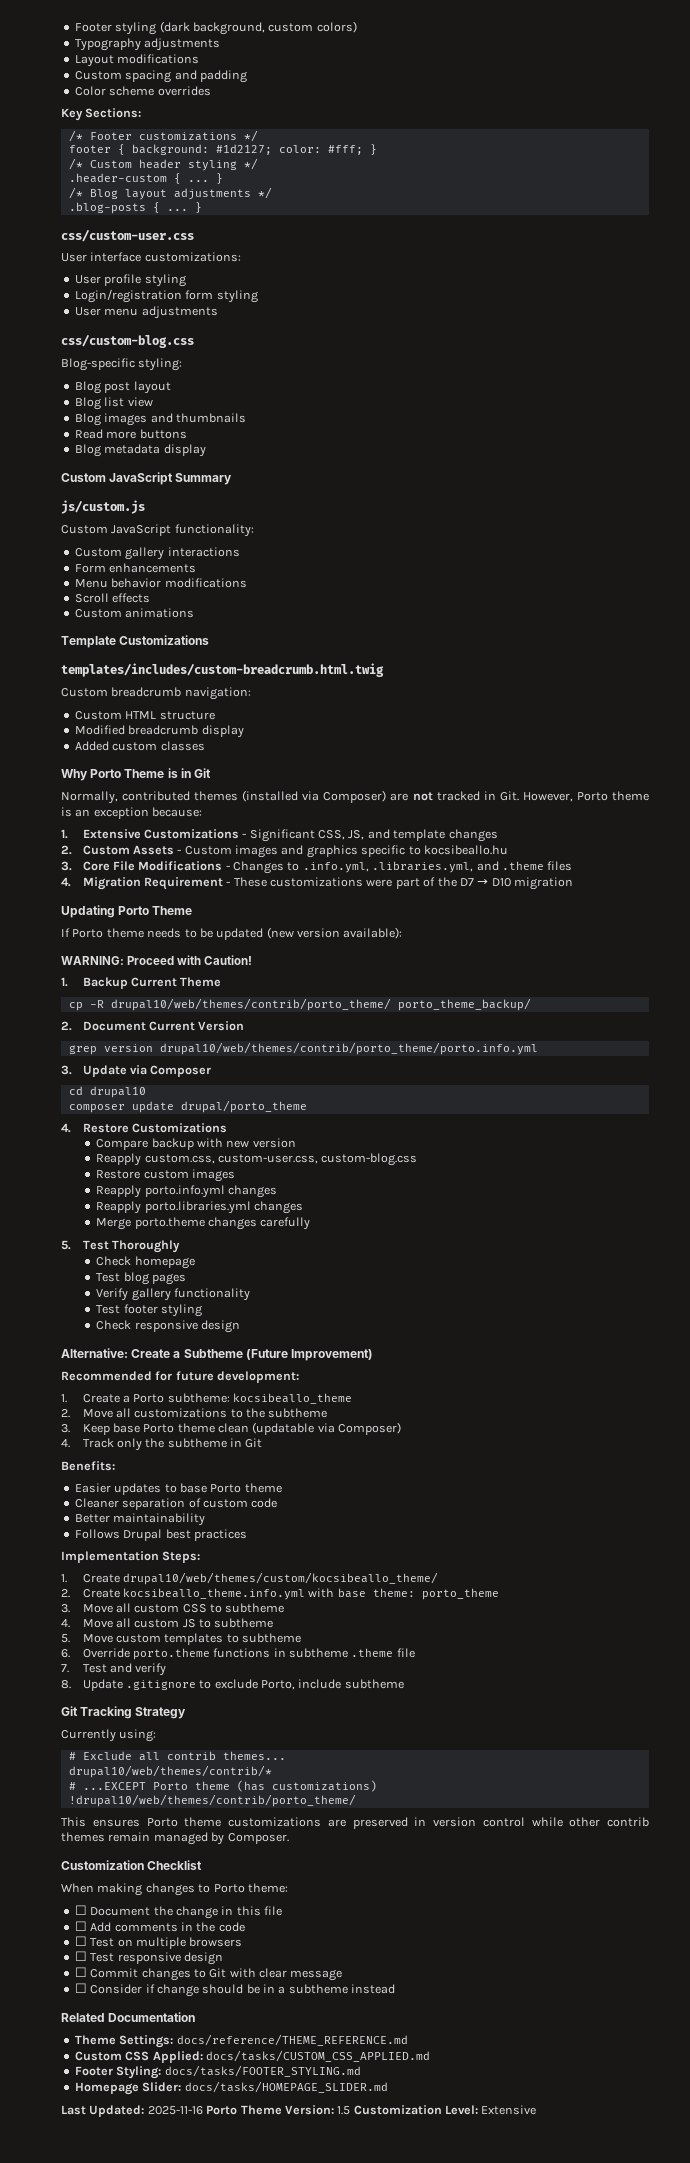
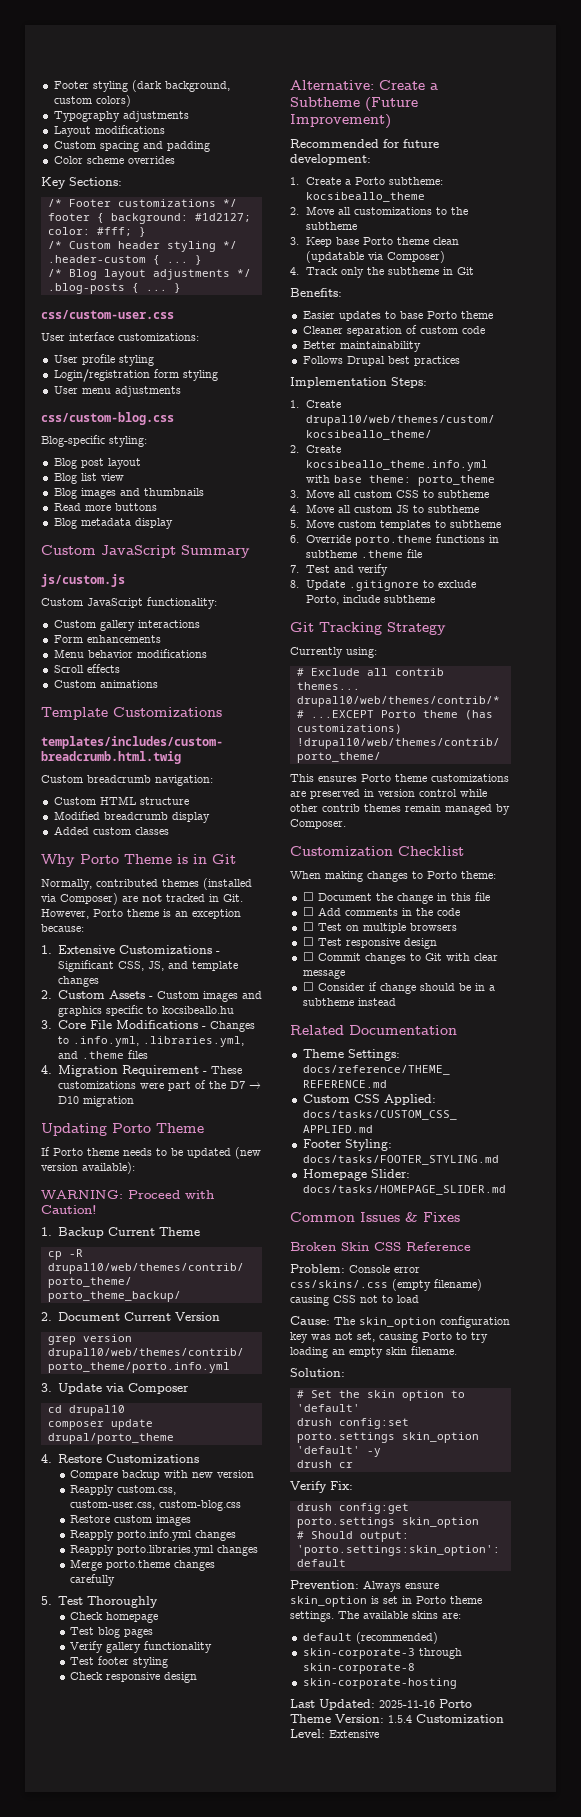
(388, 2087) none -> [290,1212,460,1222] [290,1242,471,1251] [290,1264,420,1273] [290,1279,482,1291] [290,1295,419,1306] [290,1316,510,1328] [290,1332,488,1343] [290,1346,457,1358] [290,1368,345,1377] [296,1390,465,1401] [296,1404,360,1412] [296,1418,409,1429] [296,1432,479,1443] [296,1446,381,1457] [296,1460,353,1468] [290,1481,353,1493] [296,1503,409,1514] [296,1517,479,1528] [296,1531,409,1542] [296,1545,500,1556] [296,1559,346,1567] [290,1580,439,1592] [290,1596,482,1607] [290,1611,461,1622] [302,1632,438,1644] [302,1648,462,1659] [302,1663,415,1674] [302,1678,457,1689] // Common Issues & Fixes // Broken Skin CSS Reference // Problem: Console error css/skins/.css (empty filename) causing CSS not to load // Cause: The skin_option configuration key was not set, causing Porto to try loading an empty skin filename. // Solution: // # Set the skin option to 'default' // drush config:set porto.settings skin_option 'default' -y // drush cr // Verify Fix: // drush config:get porto.settings skin_option // # Should output: 'porto.settings:skin_option': default // Prevention: Always ensure skin_option is set in Porto theme settings. The available skins are: // default (recommended) // skin-corporate-3 through skin-corporate-8 // skin-corporate-hosting
[337,2106,351,2115] 1.5 -> [388,1715,412,1723] 1.5.4

